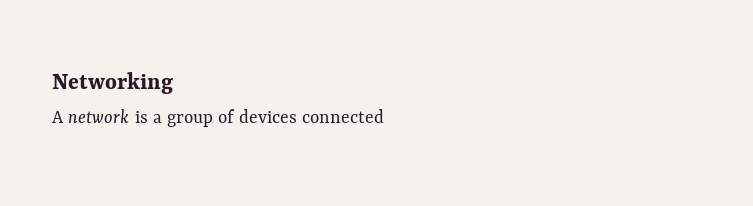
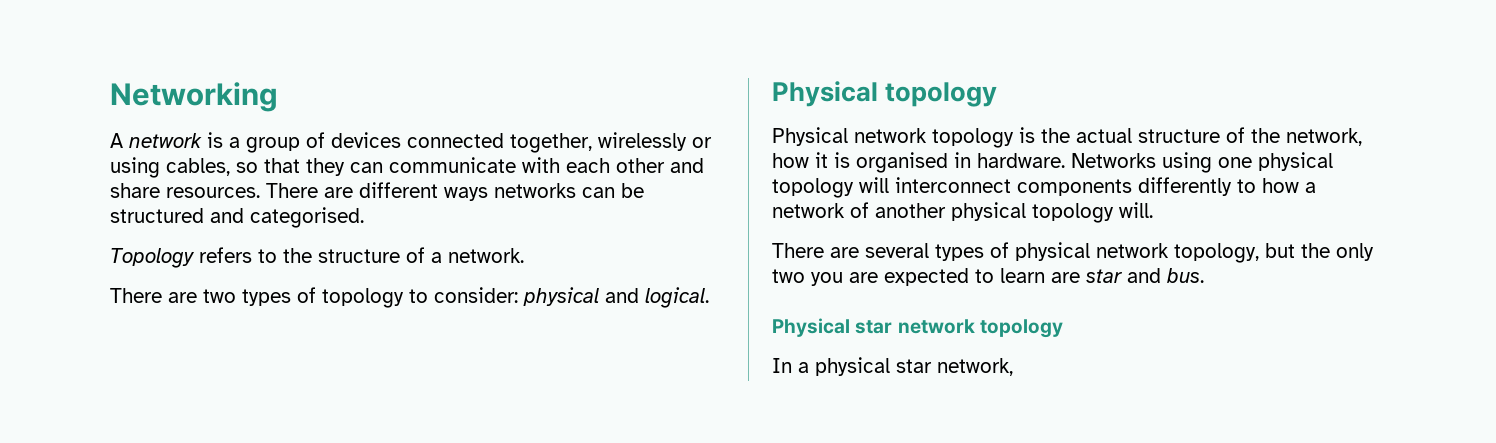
(384, 116) none -> [510,132,712,153] [110,157,704,178] [110,182,644,201] [110,207,364,228] [110,247,524,268] [110,287,709,308] [772,81,998,107] [772,127,1362,148] [772,152,1333,173] [772,177,1316,198] [772,202,1153,223] [772,242,1374,263] [772,268,1204,286] [772,318,1063,338] [772,357,1013,376] together, wirelessly or using cables, so that they can communicate with each other and share resources. There are different ways networks can be structured and categorised. // Topology refers to the structure of a network. // There are two types of topology to consider: physical and logical. // Physical topology // Physical network topology is the actual structure of the network, how it is organised in hardware. Networks using one physical topology will interconnect components differently to how a network of another physical topology will. // There are several types of physical network topology, but the only two you are expected to learn are star and bus. // Physical star network topology // In a physical star network,

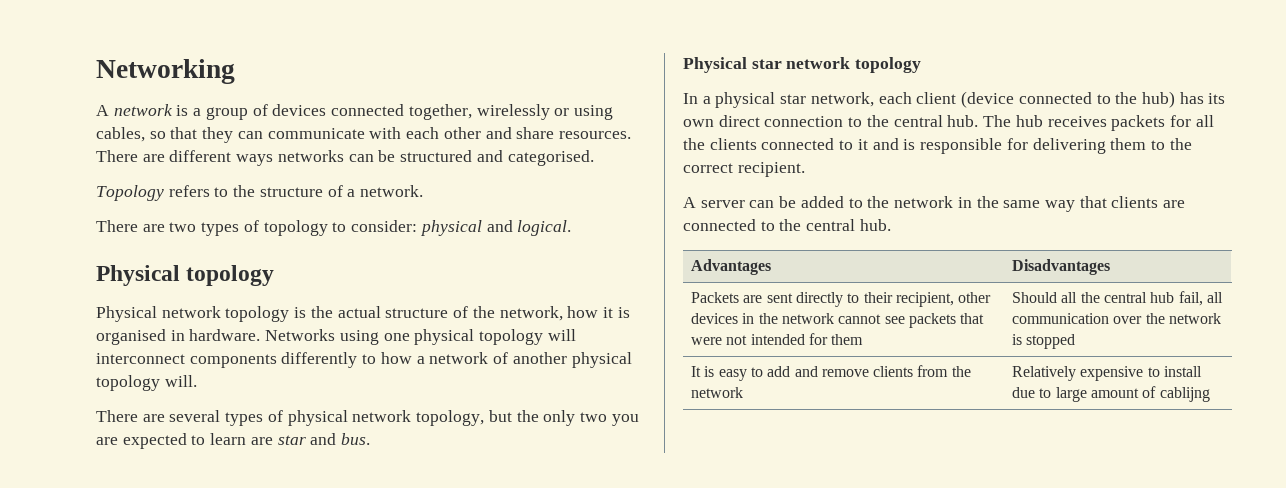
(1013, 367) none -> [878,91,1226,108] [683,115,1214,131] [683,138,1192,154] [683,162,805,177] [683,196,1186,212] [683,219,891,231] [690,259,771,275] [1011,259,1110,275] [690,292,992,307] [690,313,985,328] [690,333,864,345] [1011,291,1223,306] [1011,313,1221,324] [1011,334,1076,349] [690,365,971,381] [690,387,743,398] [1011,366,1202,381] [1011,386,1210,402] each client (device connected to the hub) has its own direct connection to the central hub. The hub receives packets for all the clients connected to it and is responsible for delivering them to the correct recipient. // A server can be added to the network in the same way that clients are connected to the central hub. // Advantages | Disadvantages // Packets are sent directly to their recipient, other devices in the network cannot see packets that were not intended for them | Should all the central hub fail, all communication over the network is stopped // It is easy to add and remove clients from the network | Relatively expensive to install due to large amount of cablijng

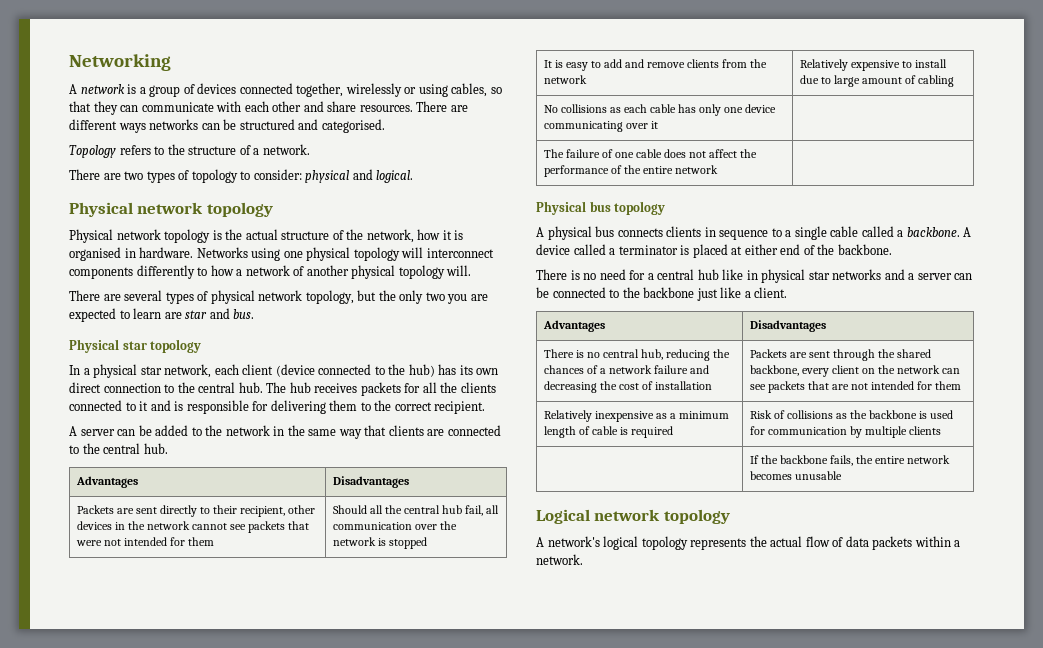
(180, 275) none -> [137,202,204,214] network
[786,57,851,69] network -> (147, 345) none
[1159,387,1210,402] cablijng -> [918,75,955,87] [543,104,777,116] [543,121,658,132] [543,149,758,158] [543,165,718,177] [536,201,666,215] [536,226,972,240] [536,244,892,258] [536,269,973,283] [536,287,788,301] [542,320,605,332] [749,320,826,332] [543,349,731,361] [543,365,710,374] [543,381,712,393] [749,349,932,361] [749,365,961,377] [749,381,962,393] [543,410,729,422] [543,426,673,438] [749,410,954,419] [749,426,941,438] [749,455,951,466] [749,471,842,480] [536,509,730,524] [536,536,961,550] [536,554,583,565] cabling // No collisions as each cable has only one device communicating over it | // The failure of one cable does not affect the performance of the entire network | // Physical bus topology // A physical bus connects clients in sequence to a single cable called a backbone. A device called a terminator is placed at either end of the backbone. // There is no need for a central hub like in physical star networks and a server can be connected to the backbone just like a client. // Advantages | Disadvantages // There is no central hub, reducing the chances of a network failure and decreasing the cost of installation | Packets are sent through the shared backbone, every client on the network can see packets that are not intended for them // Relatively inexpensive as a minimum length of cable is required | Risk of collisions as the backbone is used for communication by multiple clients // | If the backbone fails, the entire network becomes unusable // Logical network topology // A network's logical topology represents the actual flow of data packets within a network.

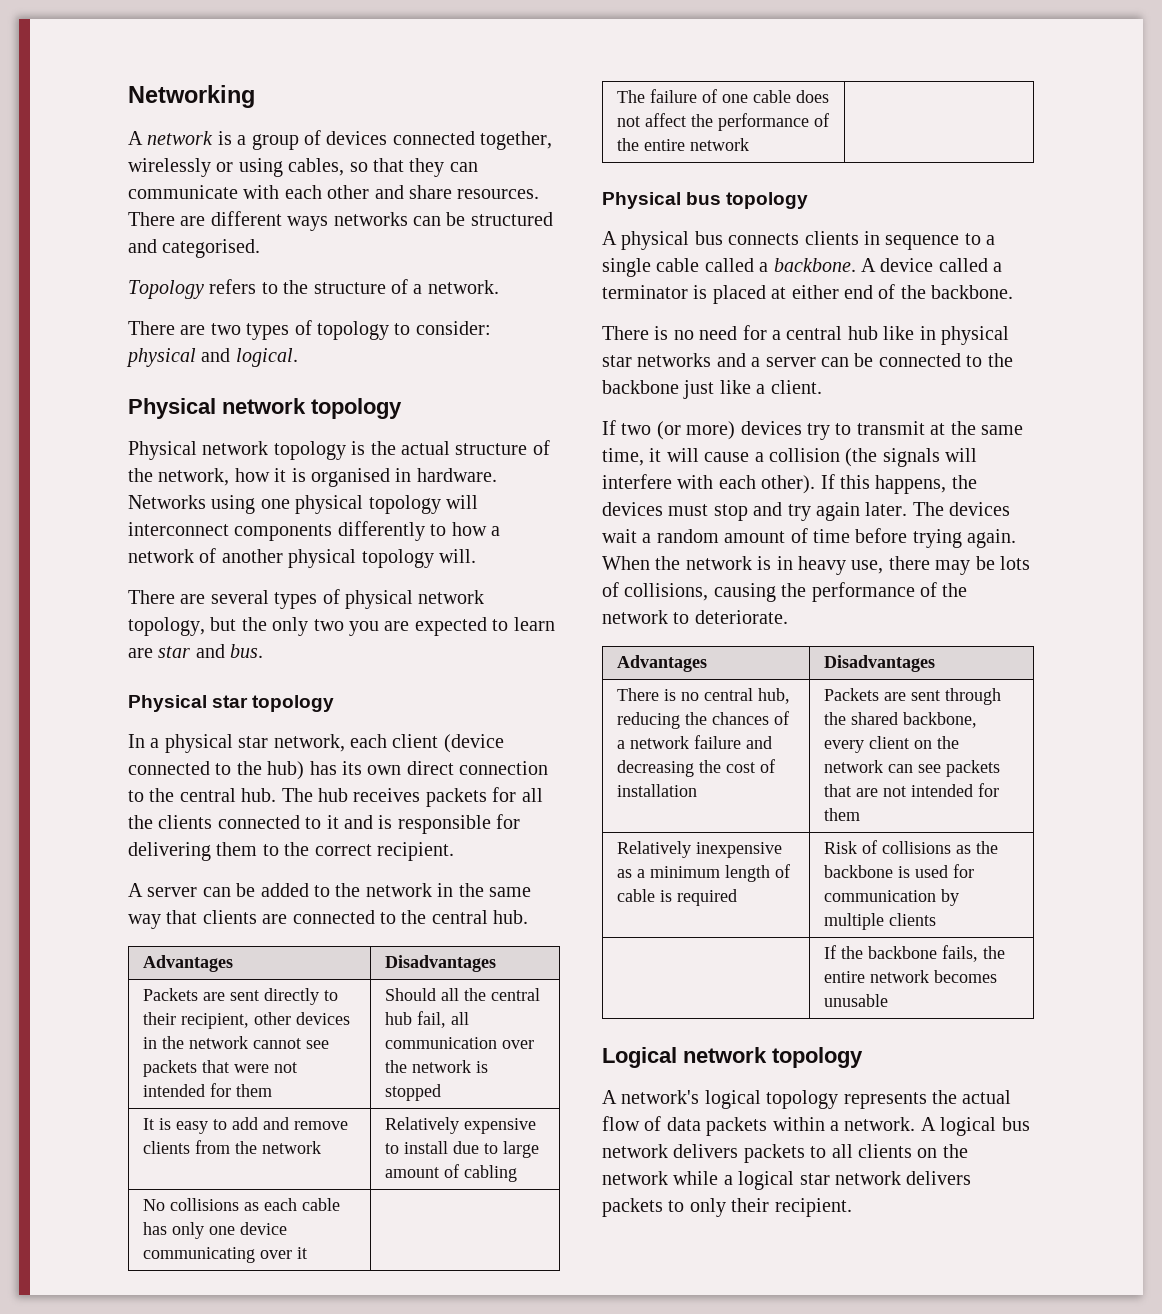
(788, 292) none -> [602,420,1023,440] [602,448,978,467] [602,474,977,494] [602,502,1011,521] [602,528,1017,548] [602,556,1030,575] [602,582,968,602] [602,610,788,624] // If two (or more) devices try to transmit at the same time, it will cause a collision (the signals will interfere with each other). If this happens, the devices must stop and try again later. The devices wait a random amount of time before trying again. When the network is in heavy use, there may be lots of collisions, causing the performance of the network to deteriorate.
(583, 559) none -> [920,1117,1030,1136] [602,1144,968,1163] [602,1171,972,1190] [602,1198,852,1217] A logical bus network delivers packets to all clients on the network while a logical star network delivers packets to only their recipient.

